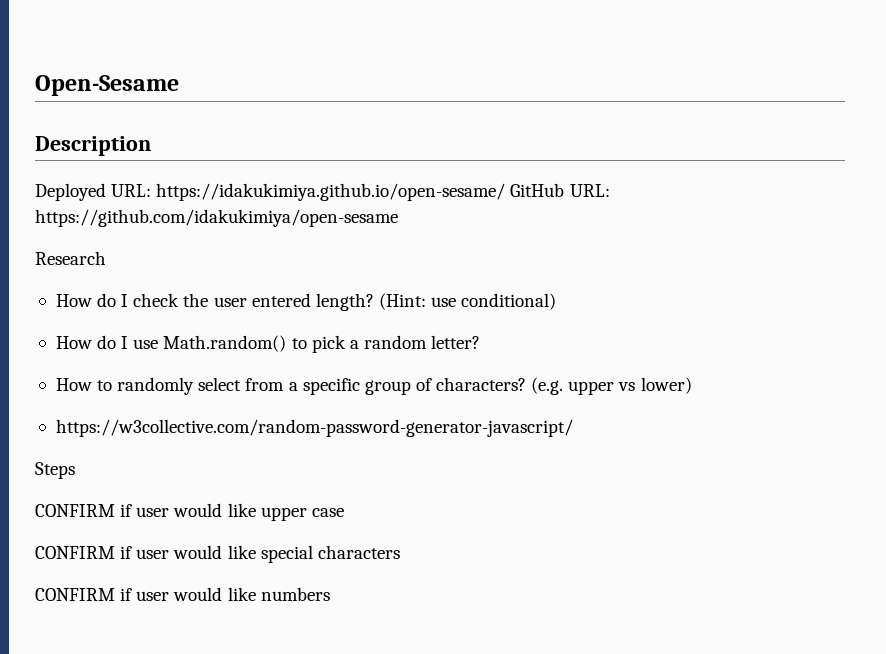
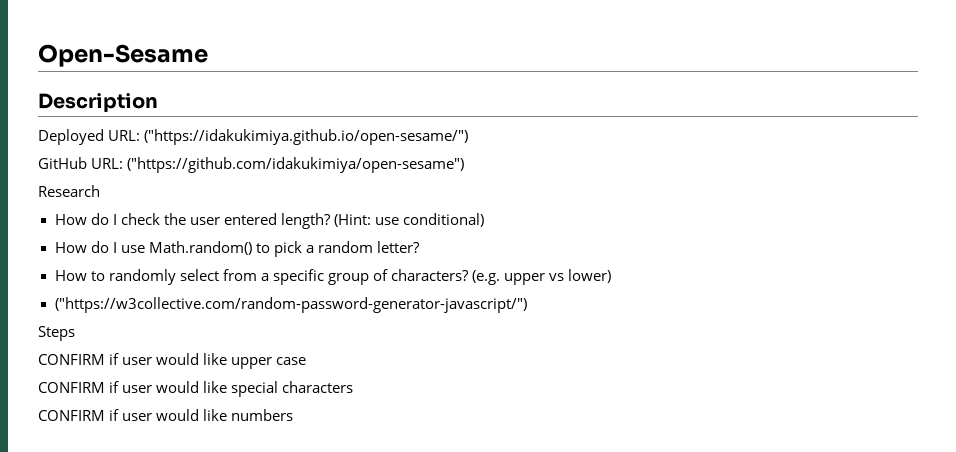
[156,183,506,201] https://idakukimiya.github.io/open-sesame/ -> [144,129,469,145] ("https://idakukimiya.github.io/open-sesame/") //
[35,209,398,227] https://github.com/idakukimiya/open-sesame -> [127,157,465,173] ("https://github.com/idakukimiya/open-sesame")
[55,419,573,437] https://w3collective.com/random-password-generator-javascript/ -> [54,297,527,313] ("https://w3collective.com/random-password-generator-javascript/")

